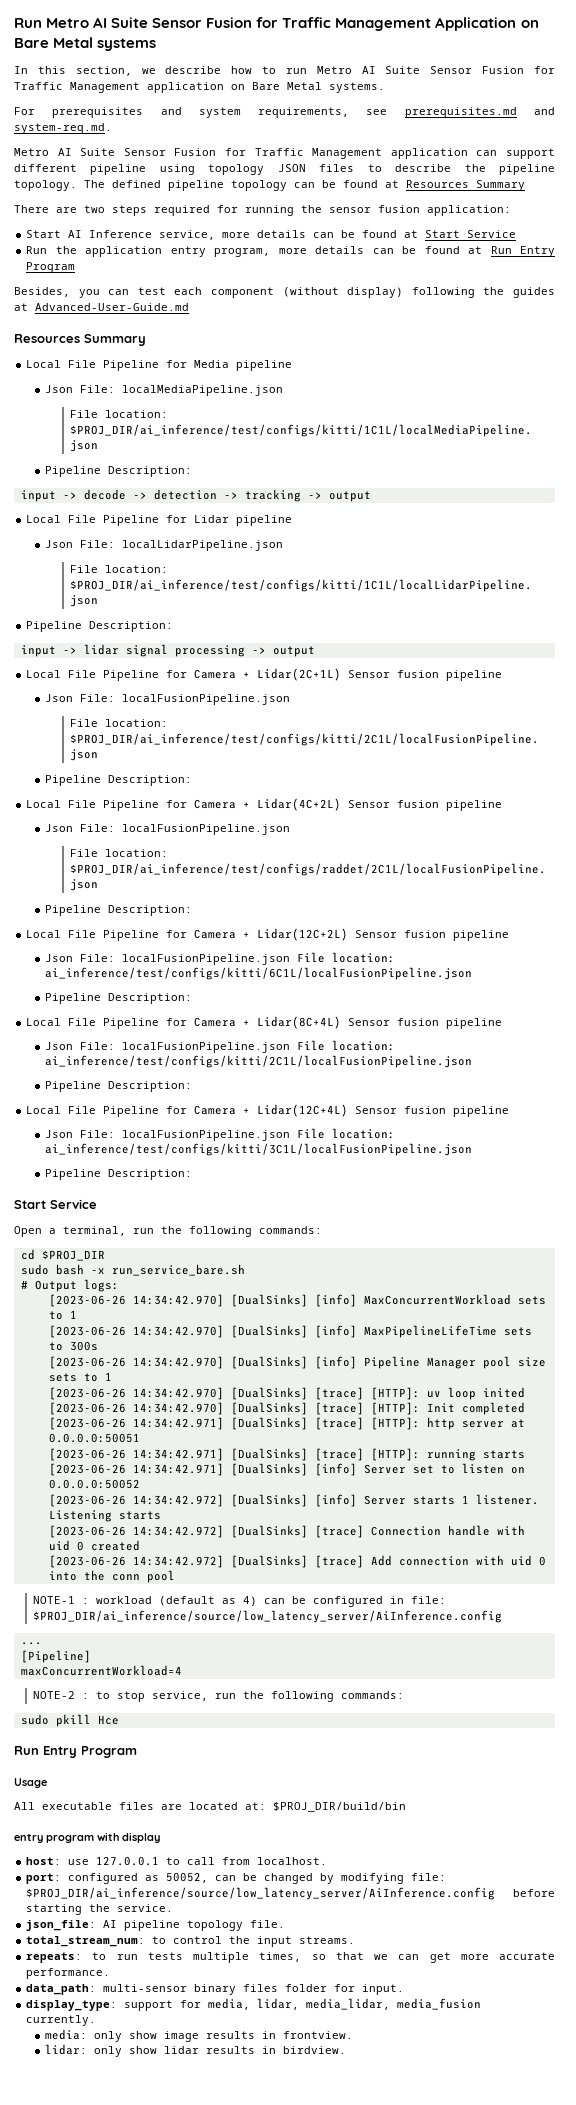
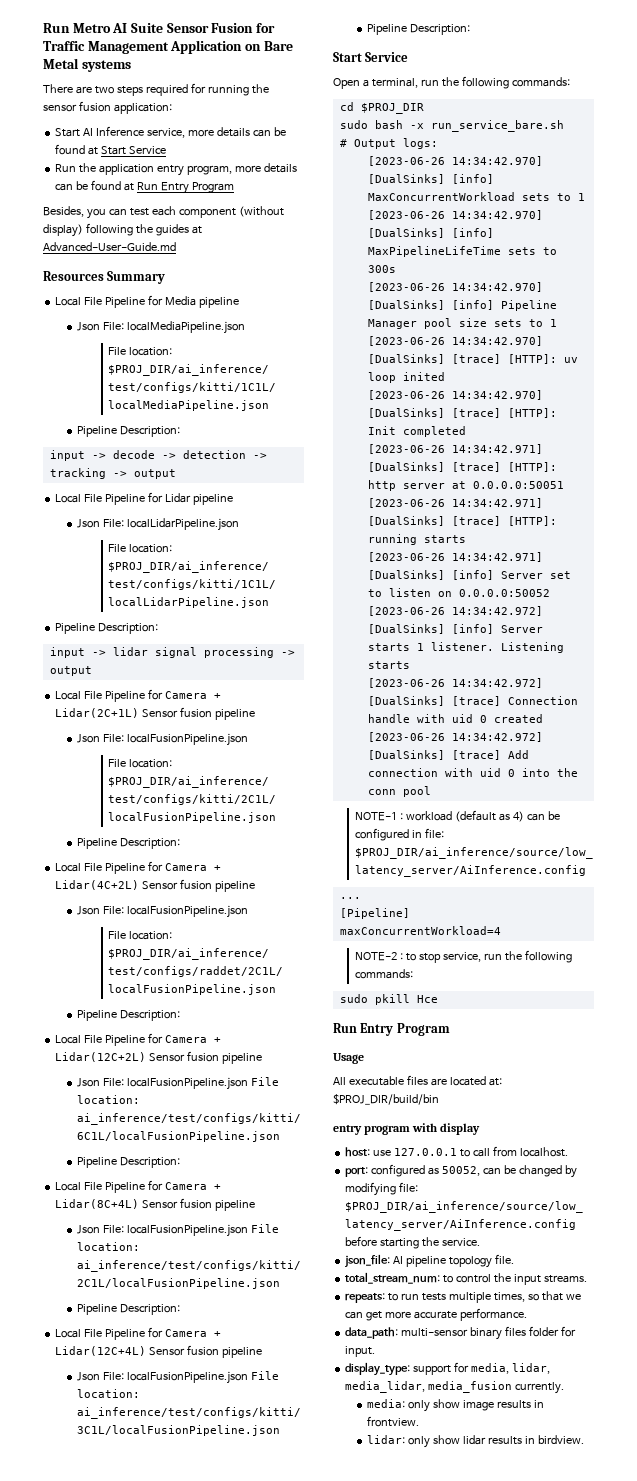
[14,66,556,76] [14,82,385,93] [14,107,555,118] [14,123,112,134] [14,148,556,159] [14,164,556,175] [14,180,525,191] // In this section, we describe how to run Metro AI Suite Sensor Fusion for Traffic Management application on Bare Metal systems. // For prerequisites and system requirements, see prerequisites.md and system-req.md. // Metro AI Suite Sensor Fusion for Traffic Management application can support different pipeline using topology JSON files to describe the pipeline topology. The defined pipeline topology can be found at Resources Summary -> (131, 66) none

